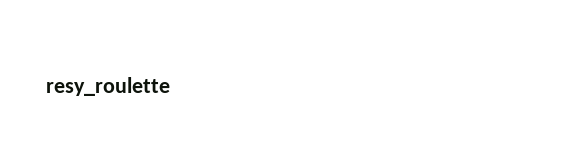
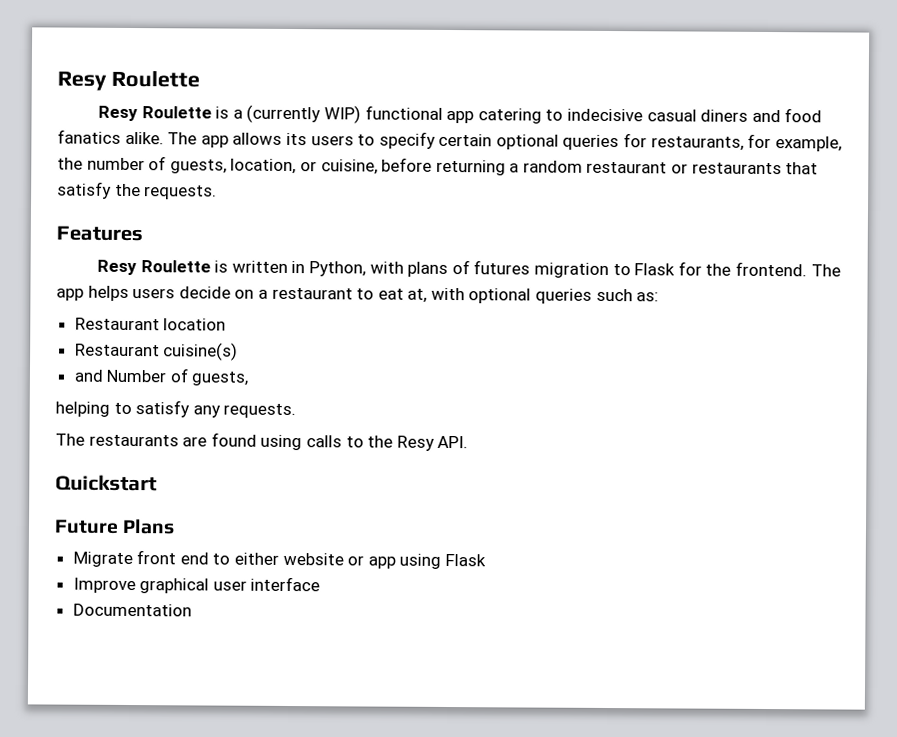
[46,77,170,96] resy_roulette -> [57,69,200,91] [98,104,823,124] [57,129,842,152] [57,156,819,176] [57,181,218,200] [56,225,143,242] [97,259,841,279] [56,285,660,304] [74,317,227,331] [74,342,239,361] [73,368,249,386] [55,400,297,419] [55,432,469,451] [55,474,157,492] [54,518,176,535] [72,550,487,569] [72,576,321,594] [72,603,192,617] Resy Roulette // Resy Roulette is a (currently WIP) functional app catering to indecisive casual diners and food fanatics alike. The app allows its users to specify certain optional queries for restaurants, for example, the number of guests, location, or cuisine, before returning a random restaurant or restaurants that satisfy the requests. // Features // Resy Roulette is written in Python, with plans of futures migration to Flask for the frontend. The app helps users decide on a restaurant to eat at, with optional queries such as: // Restaurant location // Restaurant cuisine(s) // and Number of guests, // helping to satisfy any requests. // The restaurants are found using calls to the Resy API. // Quickstart // Future Plans // Migrate front end to either website or app using Flask // Improve graphical user interface // Documentation

